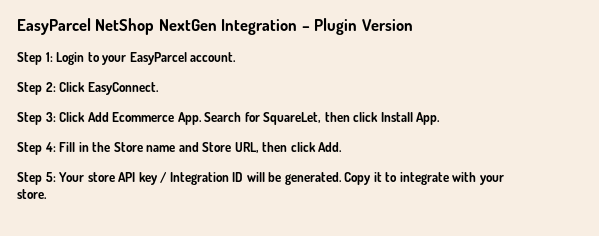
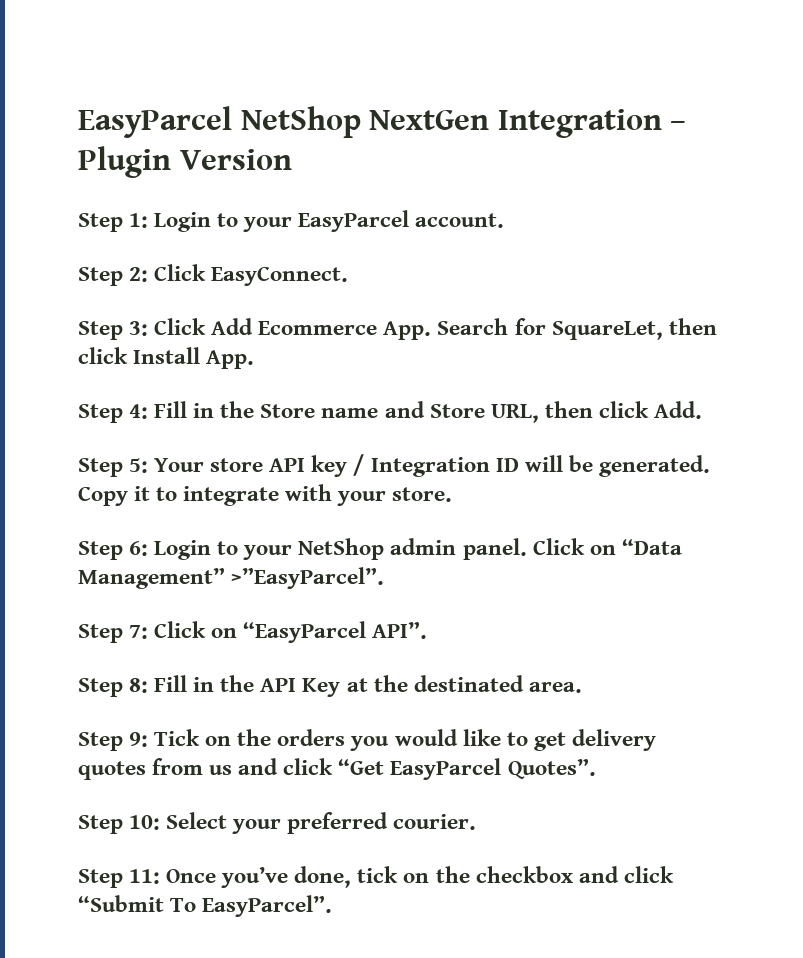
(47, 194) none -> [78,538,682,560] [78,567,385,589] [78,621,428,643] [78,675,582,697] [78,729,656,751] [78,758,596,780] [78,812,477,834] [78,866,674,888] [78,895,333,917] // Step 6: Login to your NetShop admin panel. Click on “Data Management” >”EasyParcel”. // Step 7: Click on “EasyParcel API”. // Step 8: Fill in the API Key at the destinated area. // Step 9: Tick on the orders you would like to get delivery quotes from us and click “Get EasyParcel Quotes”. // Step 10: Select your preferred courier. // Step 11: Once you’ve done, tick on the checkbox and click “Submit To EasyParcel”.

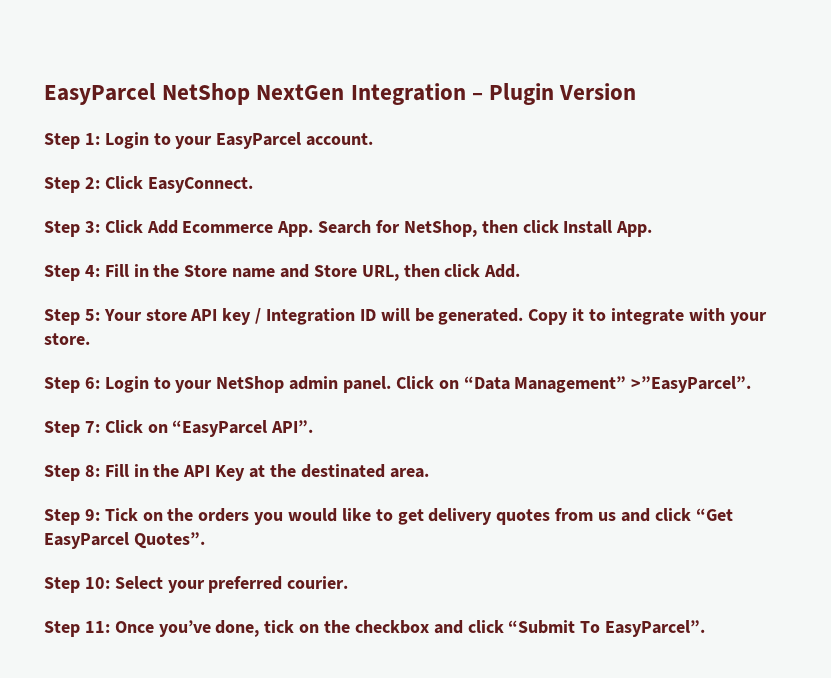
[551,321,663,340] SquareLet, -> [403,220,477,237] NetShop,

